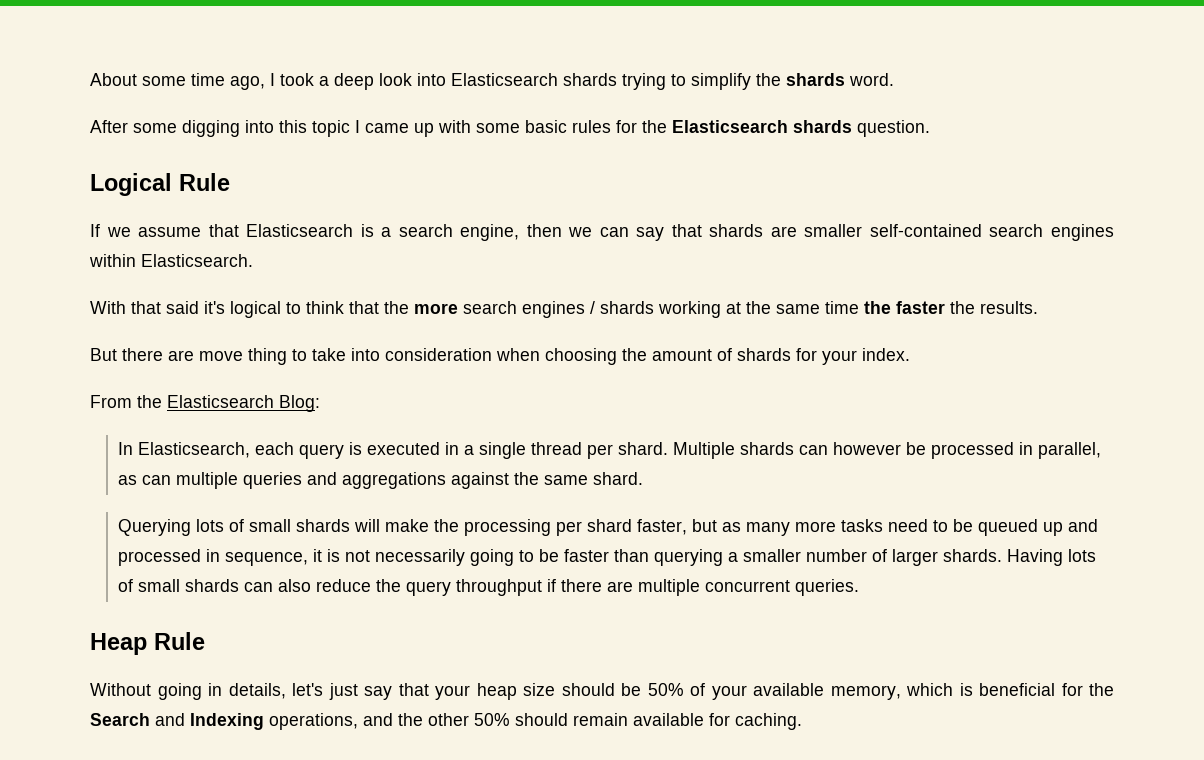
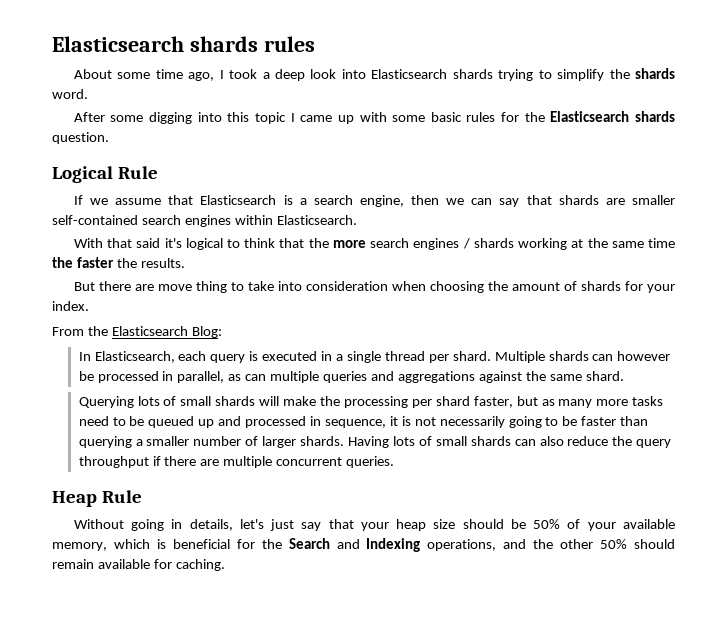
(90, 79) none -> [52,36,315,52] Elasticsearch shards rules //

